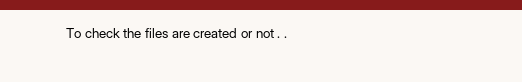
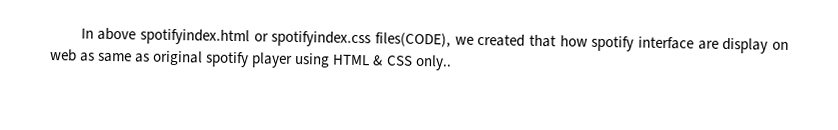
[66,28,287,38] To check the files are created or not . . -> [80,27,790,54] [50,49,452,71] In above spotifyindex.html or spotifyindex.css files(CODE), we created that how spotify interface are display on web as same as original spotify player using HTML & CSS only..

